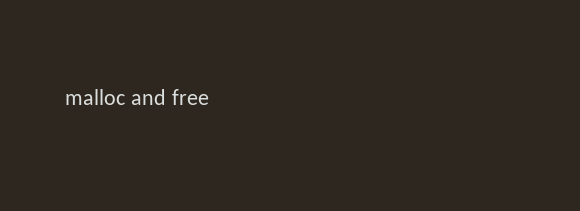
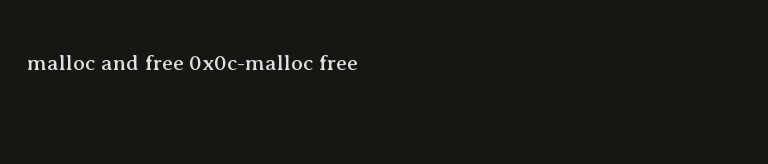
(209, 97) none -> [189,55,359,70] 0x0c-malloc free

